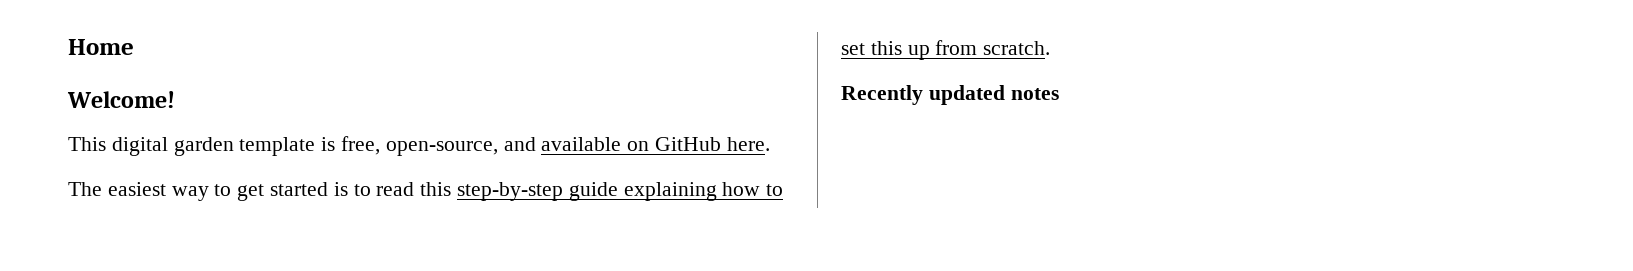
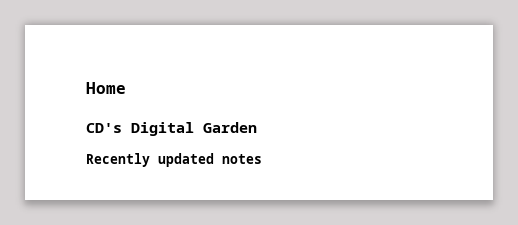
[67,91,175,108] [68,136,770,156] [68,182,784,201] [841,40,1051,60] Welcome! // This digital garden template is free, open-source, and available on GitHub here. // The easiest way to get started is to read this step-by-step guide explaining how to set this up from scratch. -> [86,122,257,136] CD's Digital Garden

